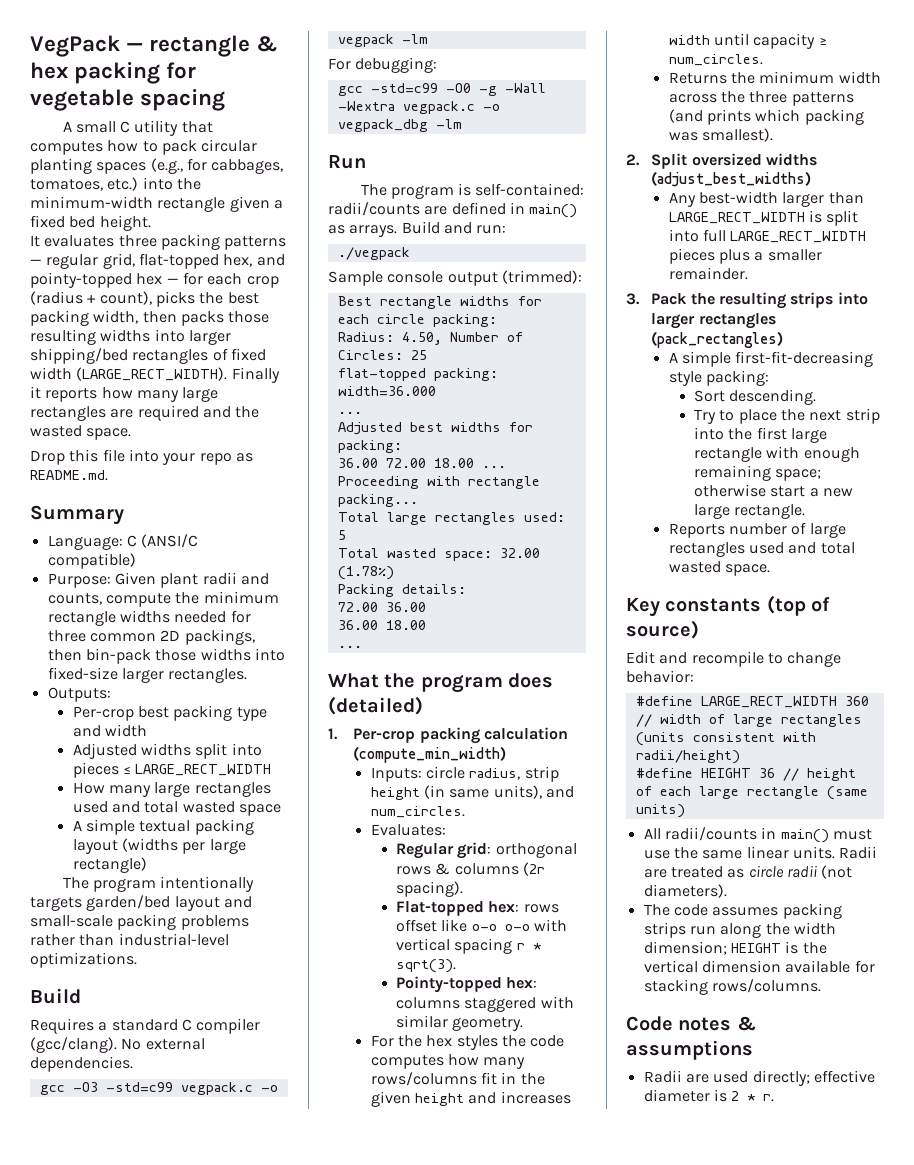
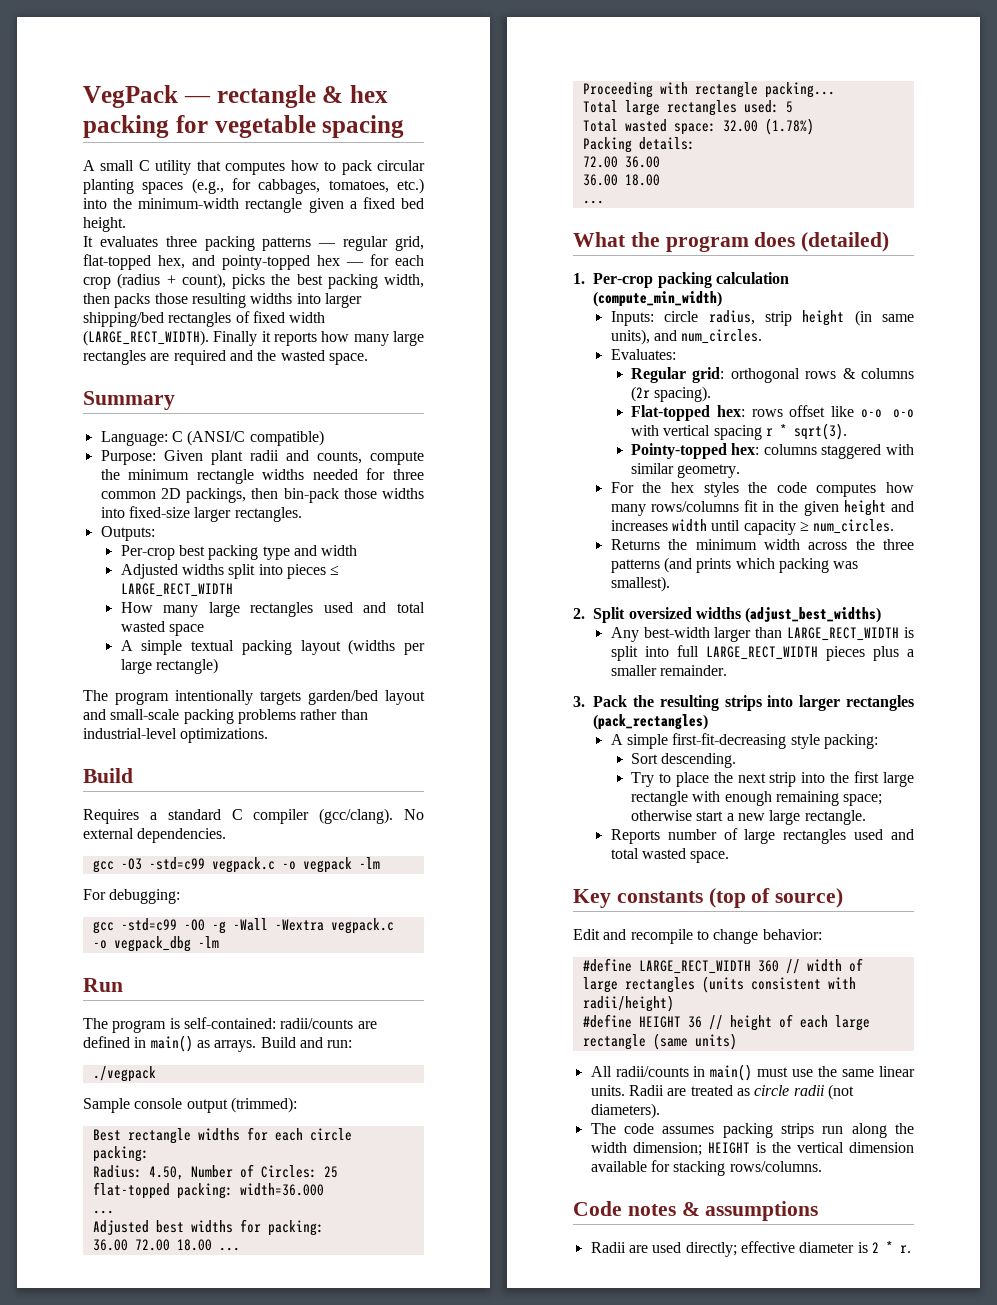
[30,449,253,465] [30,470,108,481] // Drop this file into your repo as README.md. -> (368, 359) none

